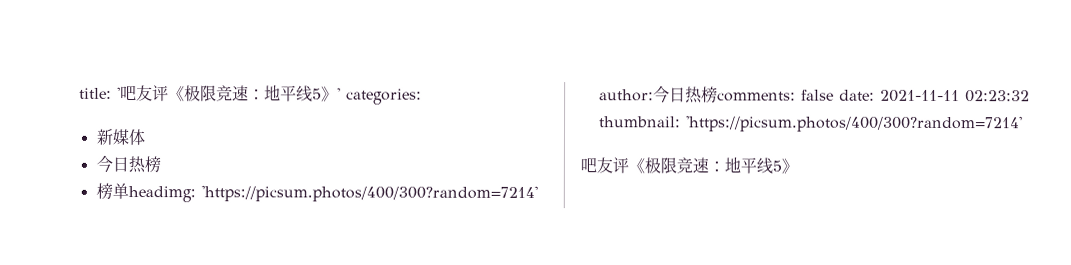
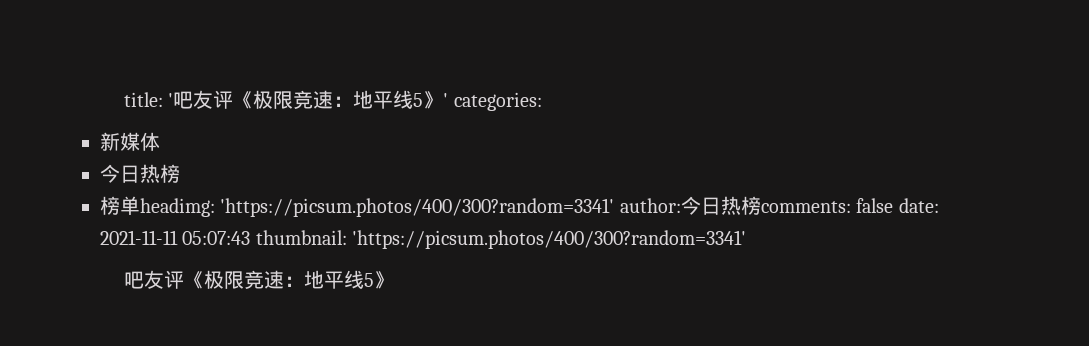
[200,185,538,203] 'https://picsum.photos/400/300?random=7214' -> [220,198,615,217] 'https://picsum.photos/400/300?random=3341'
[964,90,1030,103] [598,115,1023,133] 02:23:32 thumbnail: 'https://picsum.photos/400/300?random=7214' -> [182,230,747,249] 05:07:43 thumbnail: 'https://picsum.photos/400/300?random=3341'

